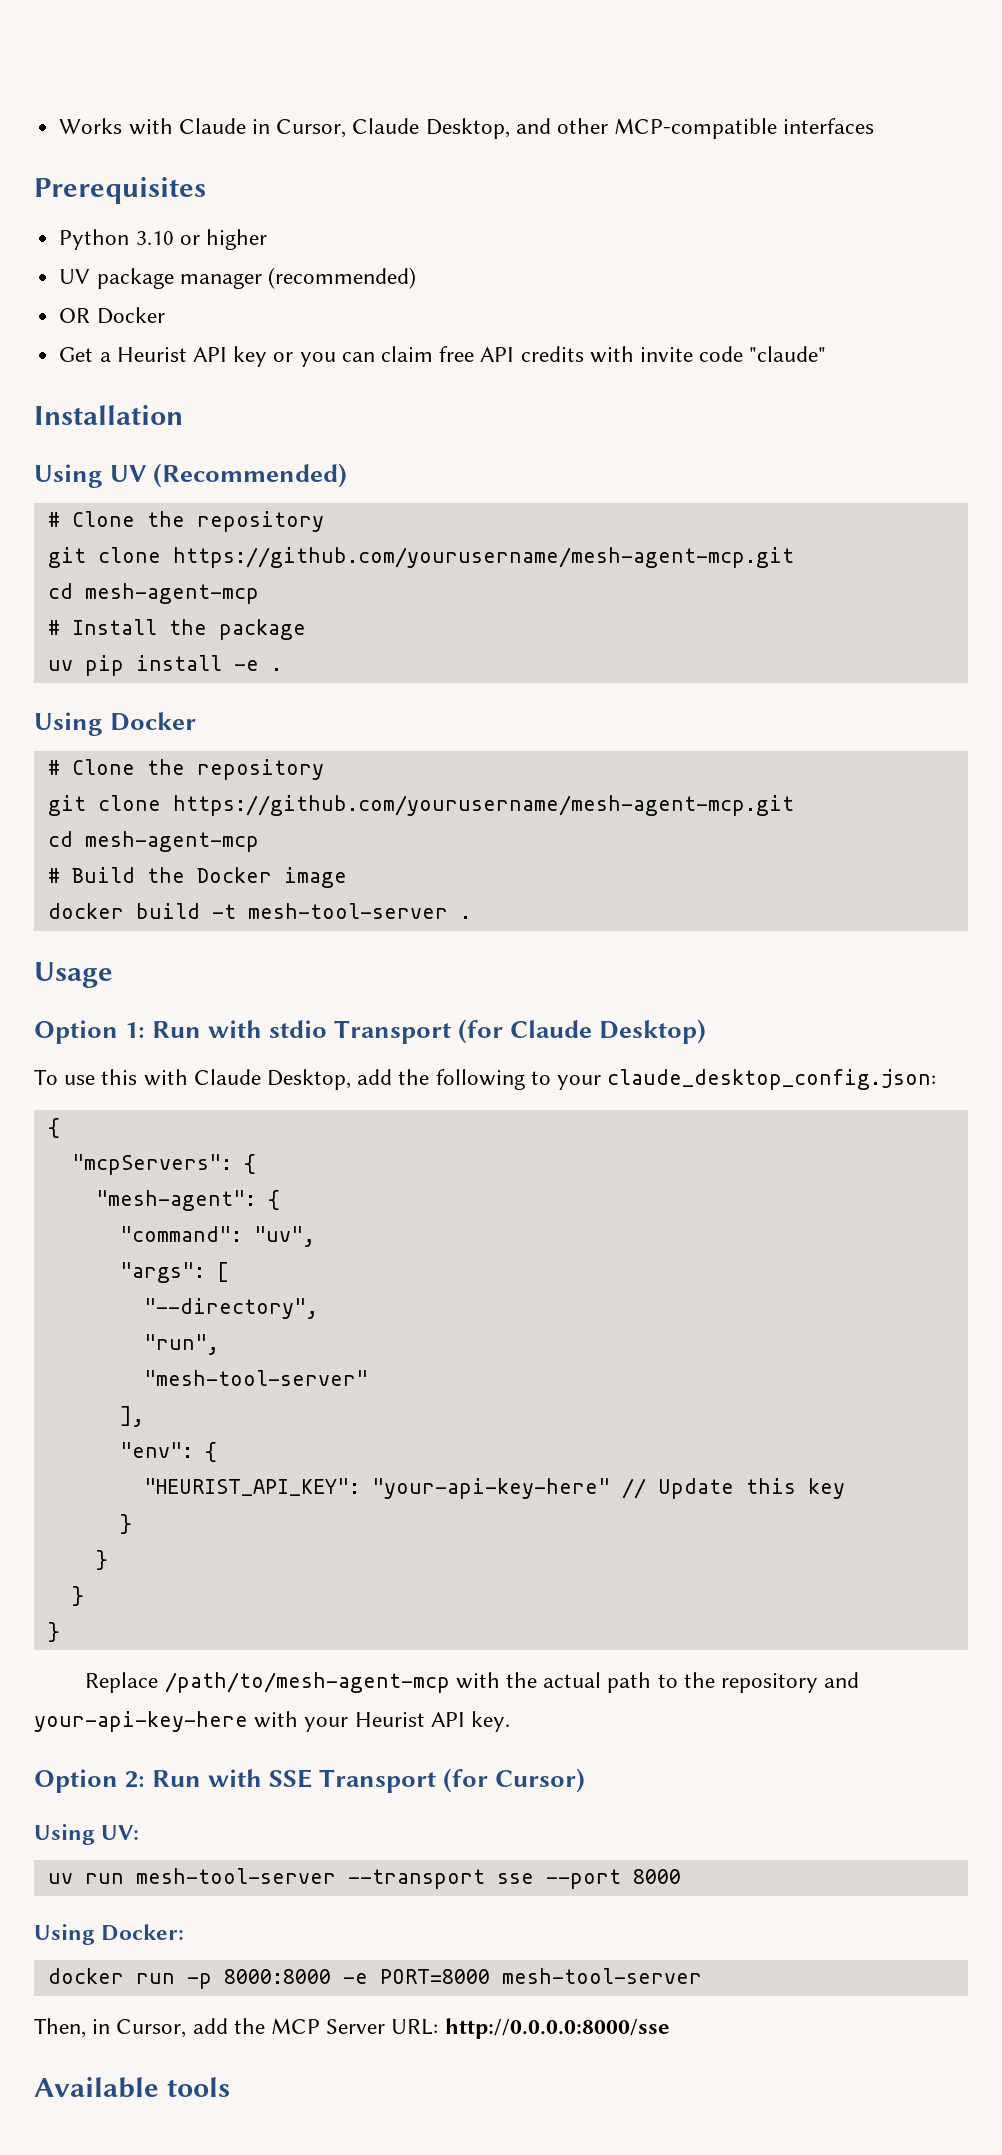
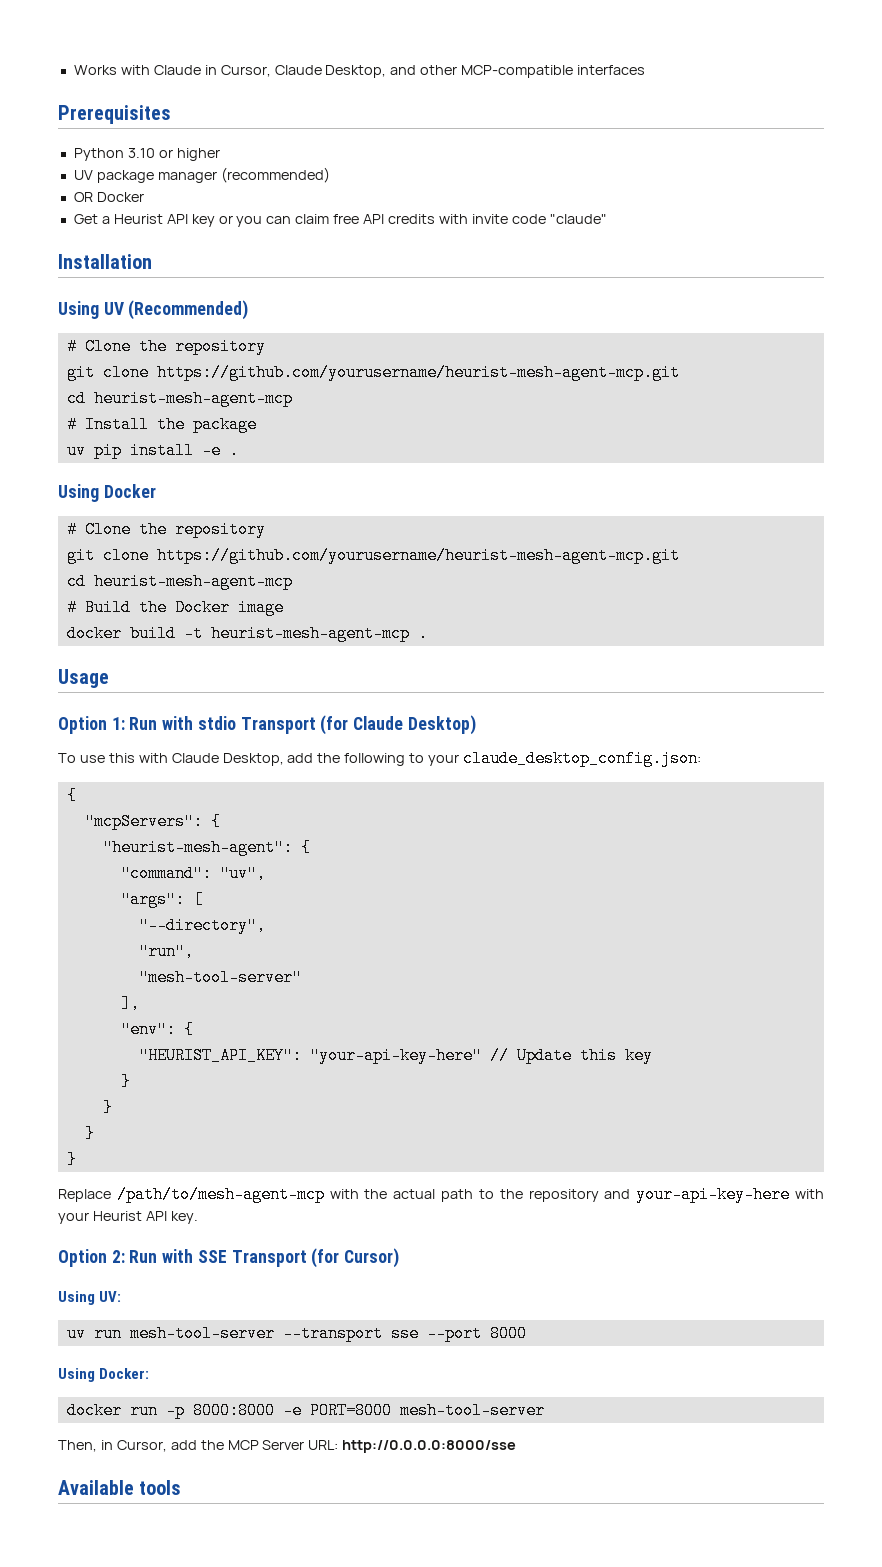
[172,547,794,568] [47,583,259,604] https://github.com/yourusername/mesh-agent-mcp.git // cd mesh-agent-mcp -> [156,364,680,381] [66,390,293,407] https://github.com/yourusername/heurist-mesh-agent-mcp.git // cd heurist-mesh-agent-mcp
[172,795,794,816] [47,831,259,852] https://github.com/yourusername/mesh-agent-mcp.git // cd mesh-agent-mcp -> [156,547,680,564] [66,573,293,590] https://github.com/yourusername/heurist-mesh-agent-mcp.git // cd heurist-mesh-agent-mcp
[247,903,448,919] mesh-tool-server -> [210,625,410,642] heurist-mesh-agent-mcp
[95,1190,256,1211] "mesh-agent": -> [102,839,293,856] "heurist-mesh-agent":

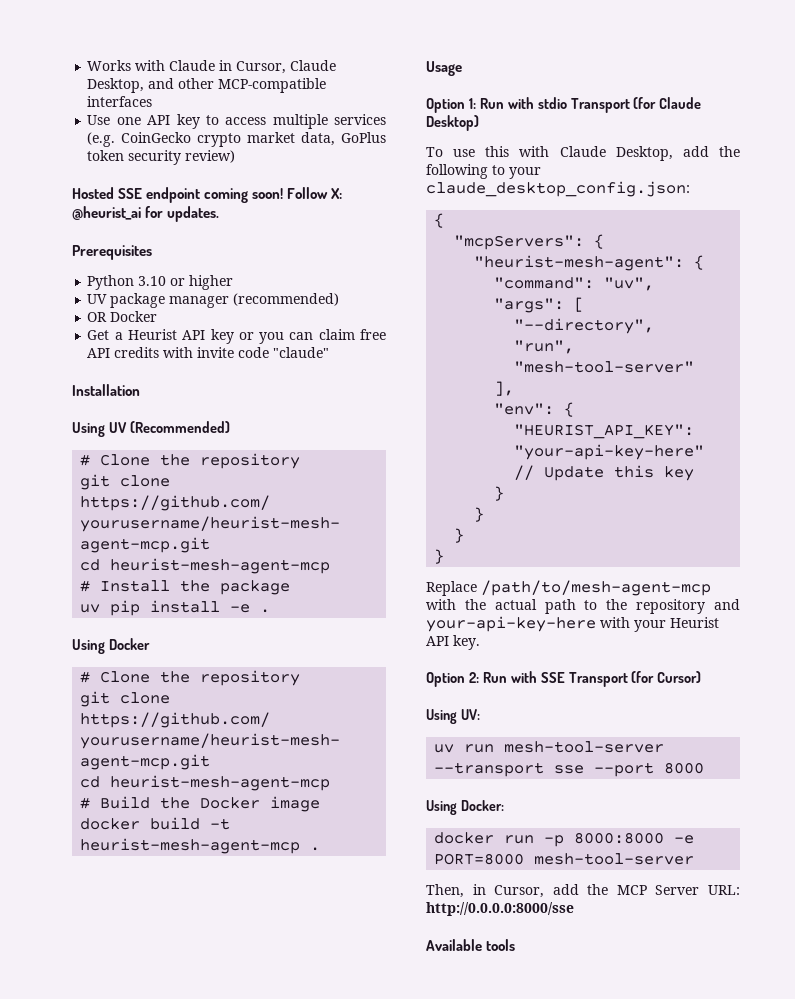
(646, 70) none -> [87,114,386,129] [87,132,387,147] [87,150,236,165] [72,187,343,203] [72,206,220,222] // Use one API key to access multiple services (e.g. CoinGecko crypto market data, GoPlus token security review) // Hosted SSE endpoint coming soon! Follow X: @heurist_ai for updates.

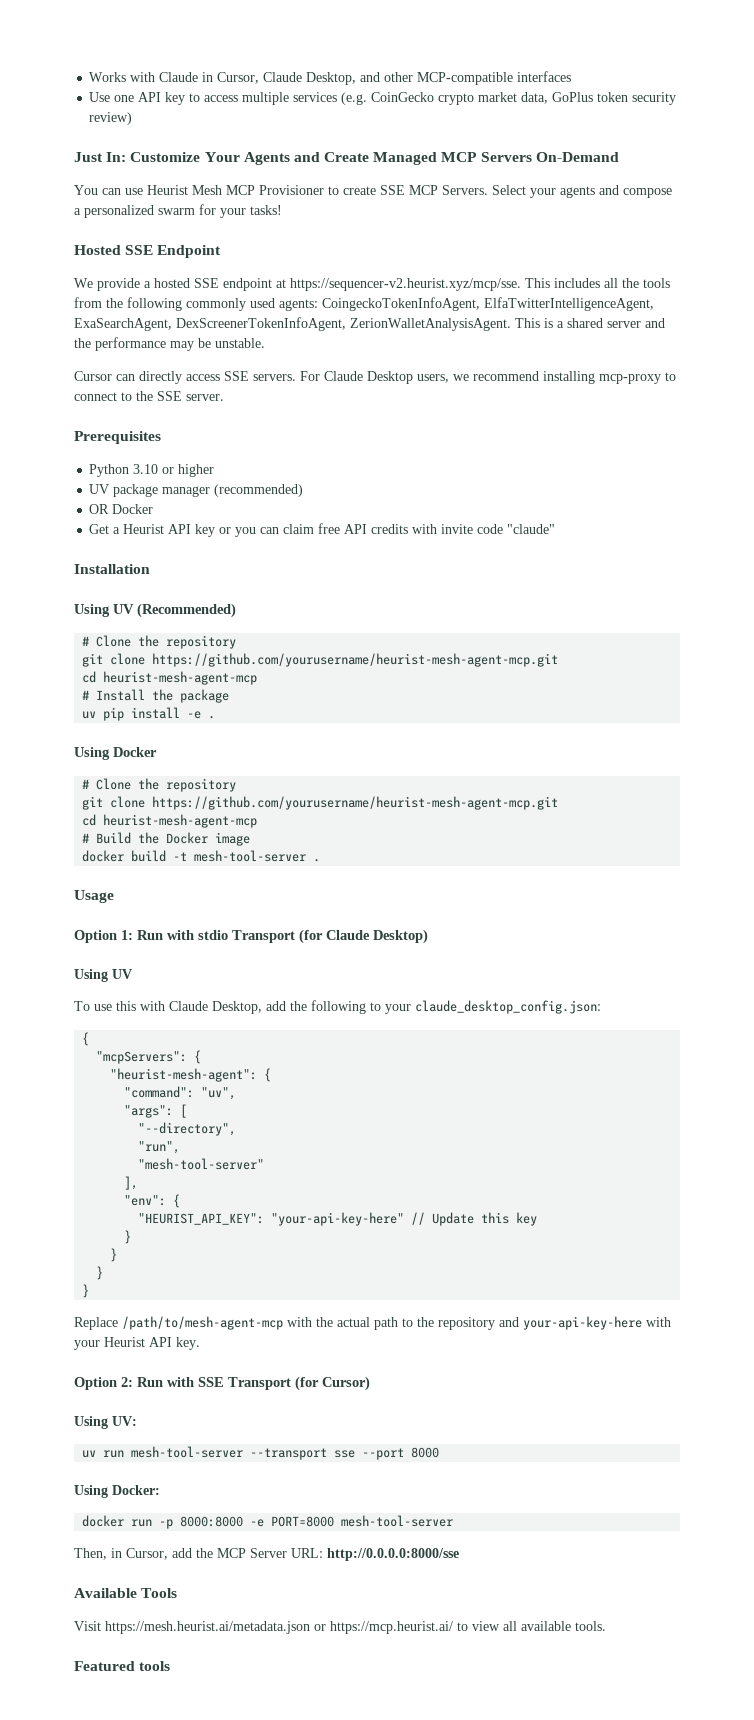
[72,187,343,203] [72,206,220,222] Hosted SSE endpoint coming soon! Follow X: @heurist_ai for updates. -> [74,152,619,165] [74,185,672,198] [74,204,282,218] [74,245,222,258] [74,278,670,291] [74,297,654,311] [74,317,665,331] [74,337,265,351] [74,371,676,384] [74,391,224,401] Just In: Customize Your Agents and Create Managed MCP Servers On-Demand // You can use Heurist Mesh MCP Provisioner to create SSE MCP Servers. Select your agents and compose a personalized swarm for your tasks! // Hosted SSE Endpoint // We provide a hosted SSE endpoint at https://sequencer-v2.heurist.xyz/mcp/sse. This includes all the tools from the following commonly used agents: CoingeckoTokenInfoAgent, ElfaTwitterIntelligenceAgent, ExaSearchAgent, DexScreenerTokenInfoAgent, ZerionWalletAnalysisAgent. This is a shared server and the performance may be unstable. // Cursor can directly access SSE servers. For Claude Desktop users, we recommend installing mcp-proxy to connect to the SSE server.
[80,838,301,854] heurist-mesh-agent-mcp -> [194,850,307,862] mesh-tool-server
(479, 123) none -> [74,969,132,982] // Using UV
(482, 945) none -> [141,1588,178,1598] [74,1621,606,1634] [74,1661,135,1671] Tools // Visit https://mesh.heurist.ai/metadata.json or https://mcp.heurist.ai/ to view all available tools. // Featured

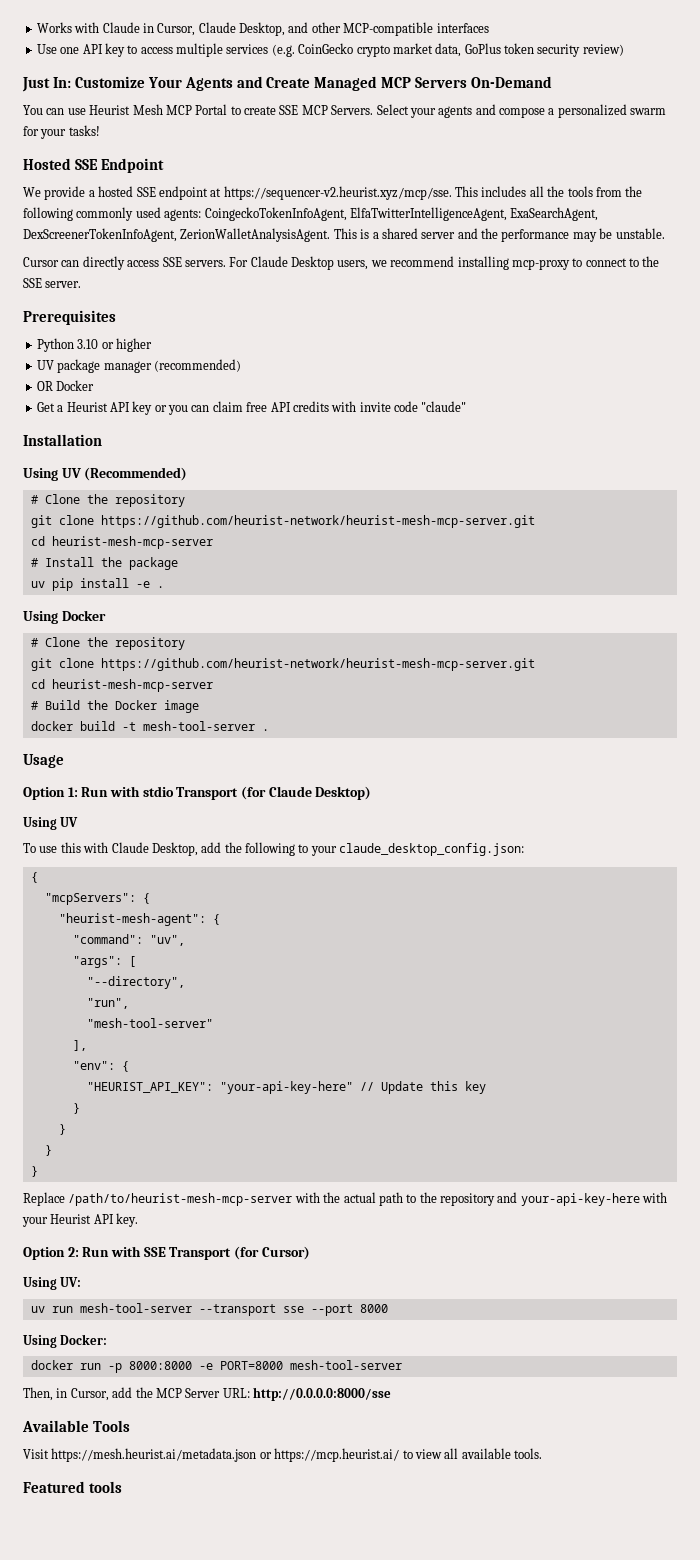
[259,185,324,195] Provisioner -> [195,104,228,115] Portal
[152,653,559,667] [82,671,258,685] https://github.com/yourusername/heurist-mesh-agent-mcp.git // cd heurist-mesh-agent-mcp -> [100,515,535,528] [30,536,213,549] https://github.com/heurist-network/heurist-mesh-mcp-server.git // cd heurist-mesh-mcp-server
[152,796,559,810] [82,814,258,828] https://github.com/yourusername/heurist-mesh-agent-mcp.git // cd heurist-mesh-agent-mcp -> [100,658,535,671] [30,679,213,692] https://github.com/heurist-network/heurist-mesh-mcp-server.git // cd heurist-mesh-mcp-server
[122,1316,283,1330] /path/to/mesh-agent-mcp -> [68,1193,293,1206] /path/to/heurist-mesh-mcp-server

